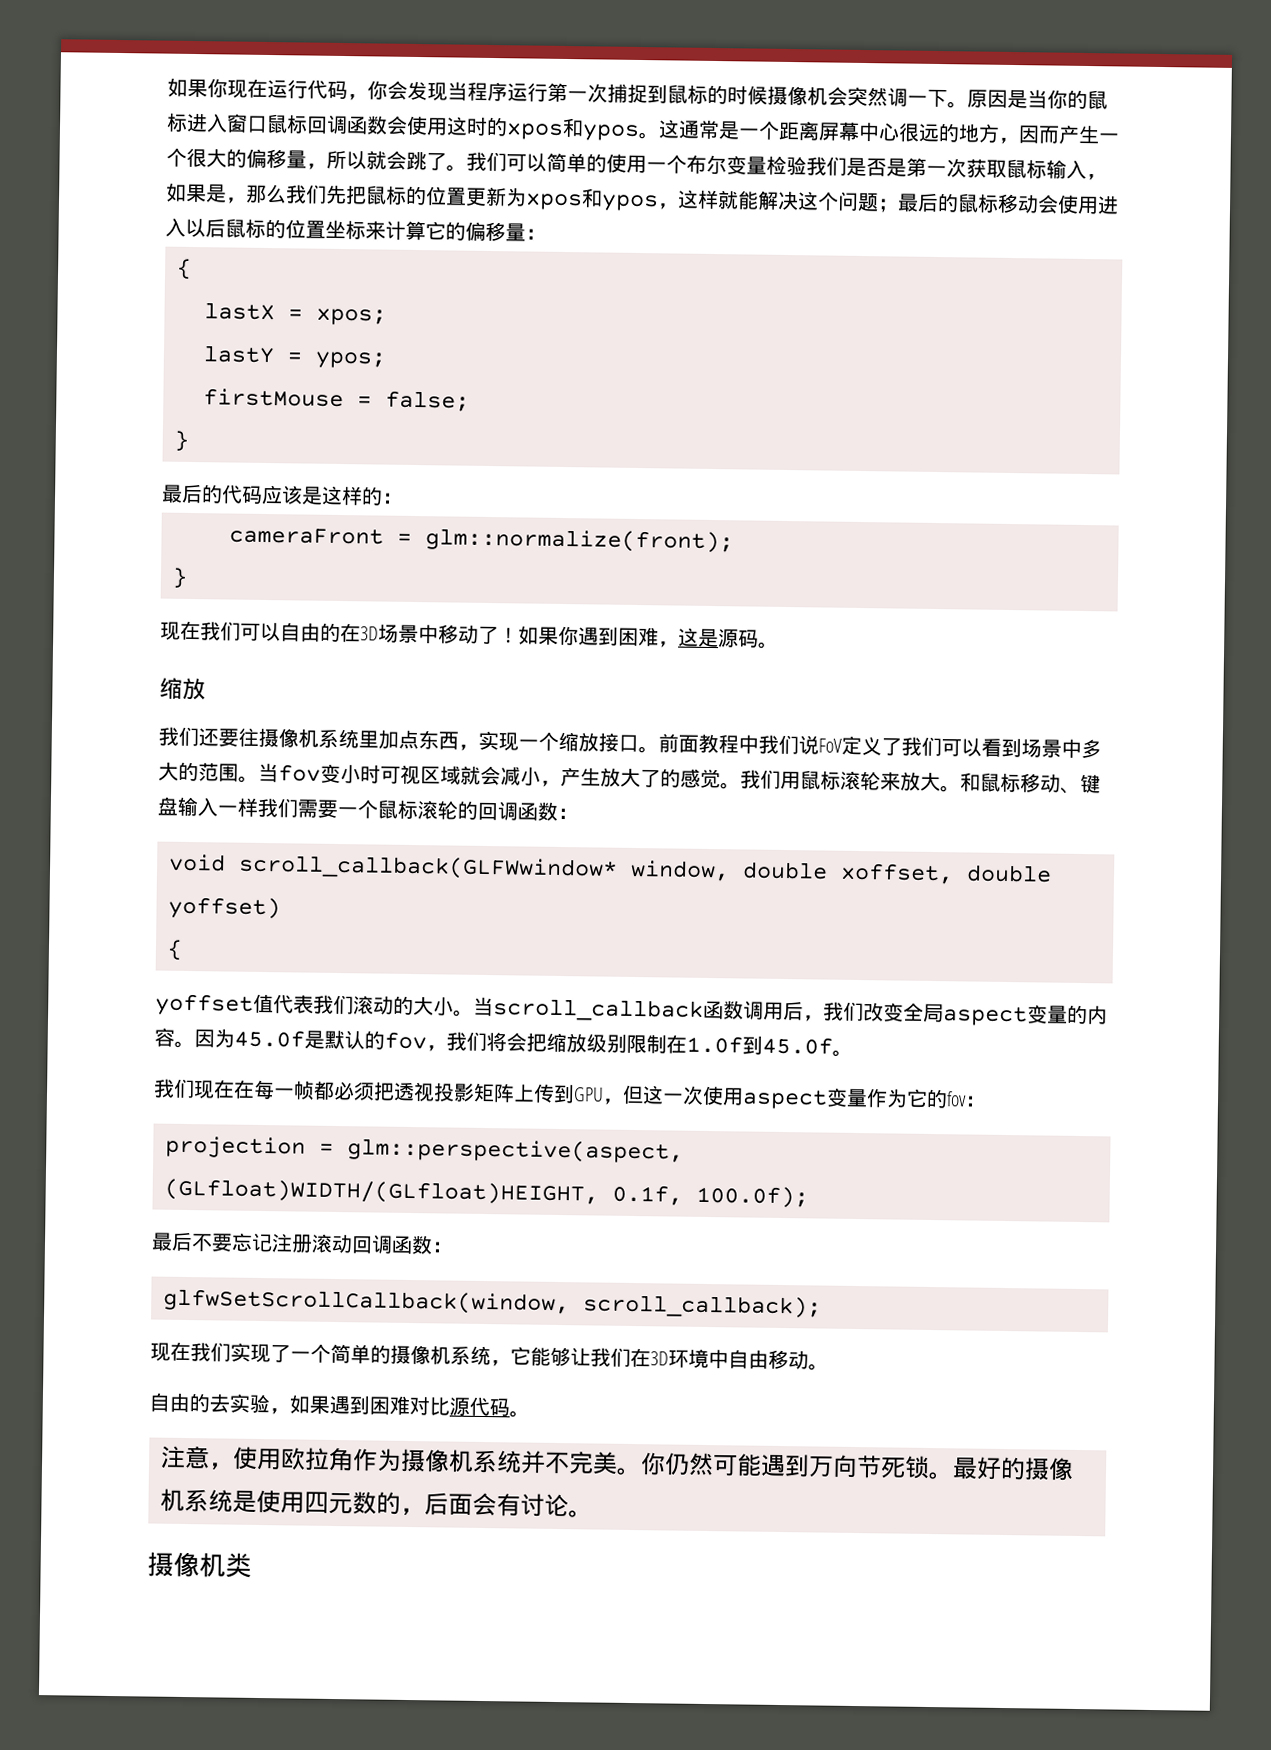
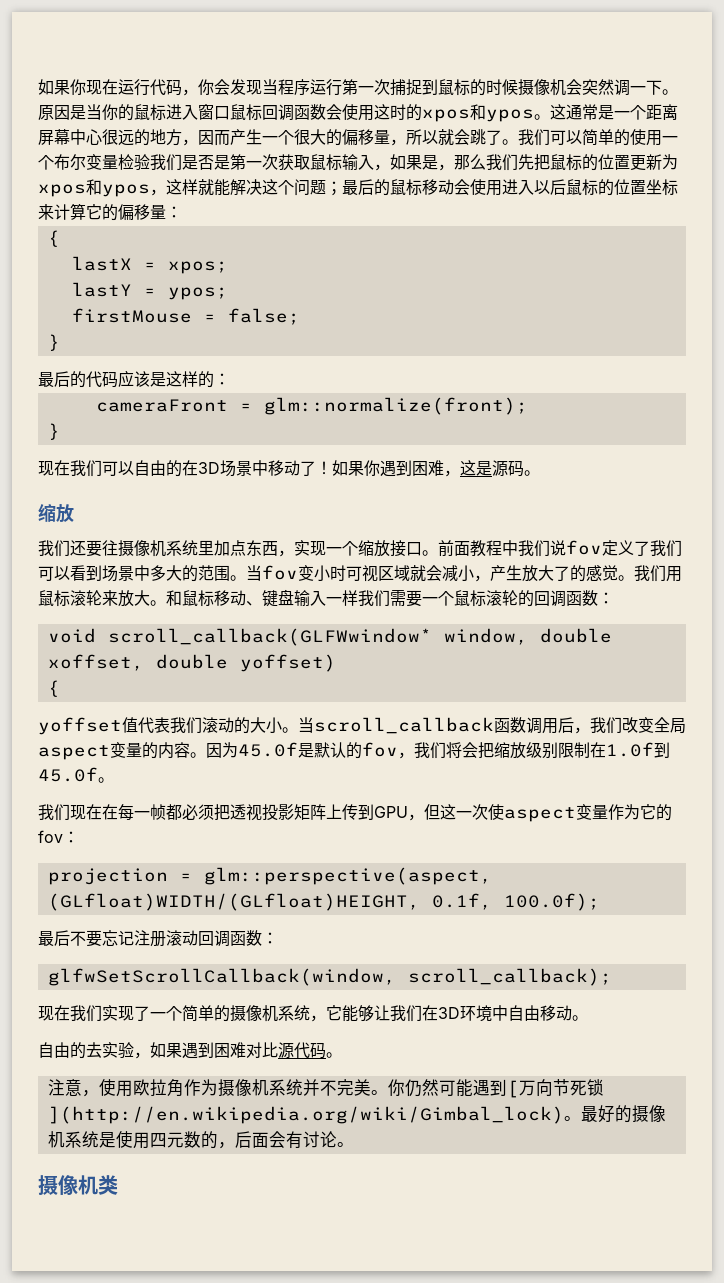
[818,738,842,753] FoV -> [566,540,602,555] fov
[722,1087,744,1106] 用 -> (504, 812) none
(810, 1466) none -> [506,1080,519,1098] [
(930, 1467) none -> [47,1106,564,1124] ](http://en.wikipedia.org/wiki/Gimbal_lock)

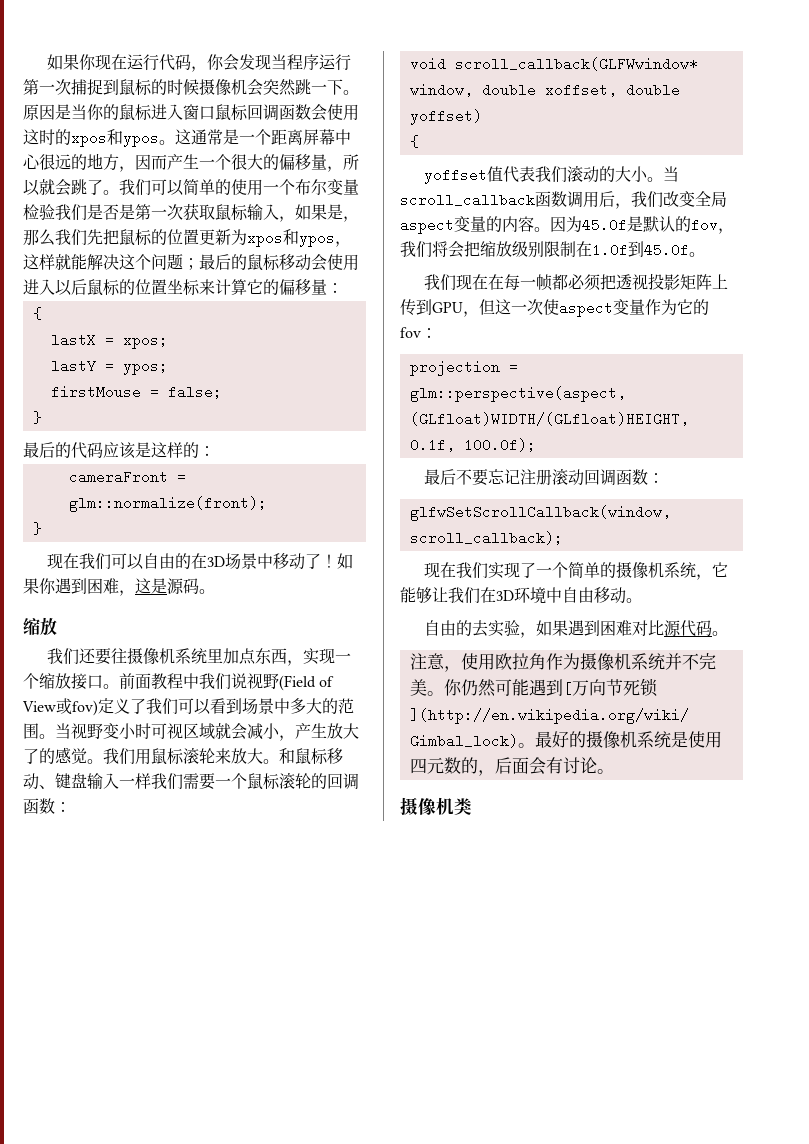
[614,79,630,96] 调 -> [295,79,311,95] 跳
[566,540,602,555] fov -> [247,673,335,691] [22,698,98,716] 视野(Field of View或fov)
[262,565,298,580] fov -> [71,723,103,739] 视野

